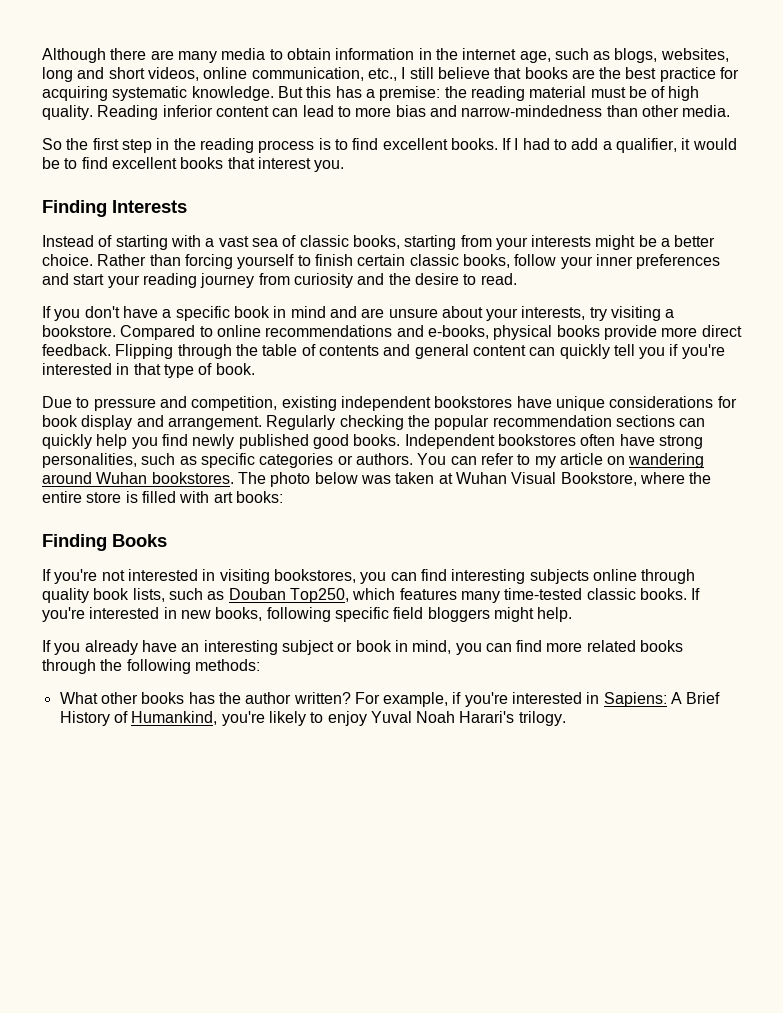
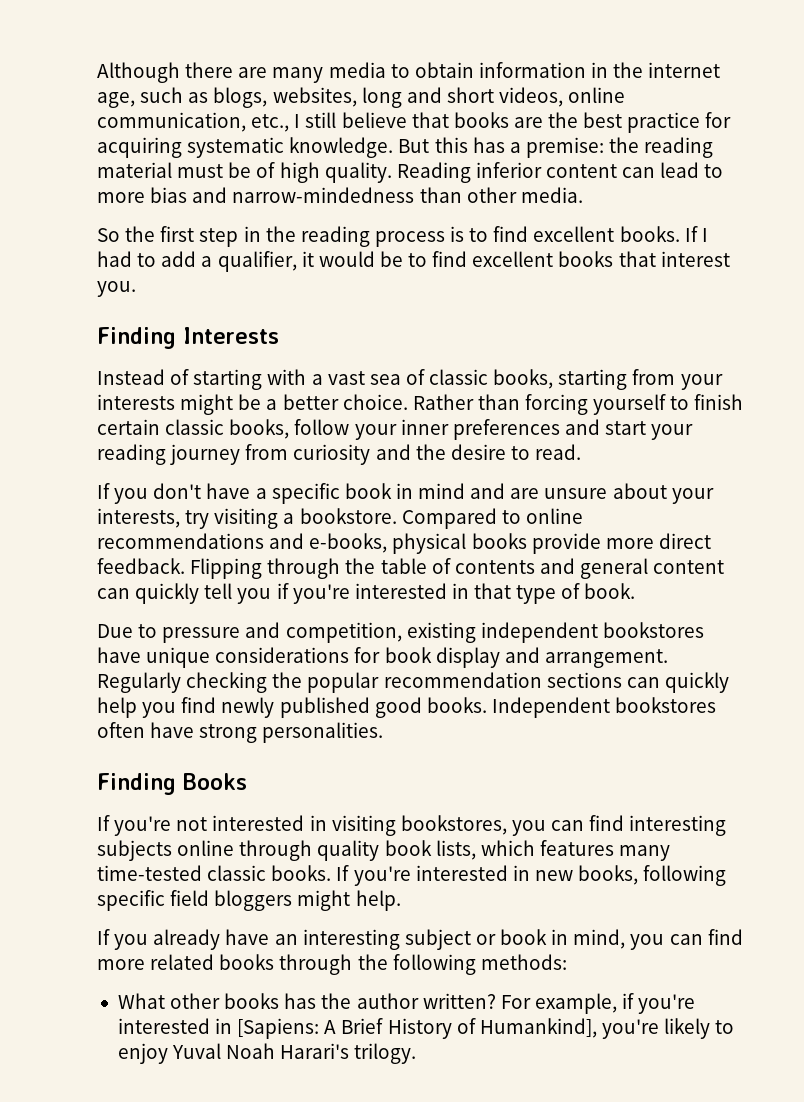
[42,453,705,468] [42,472,712,487] [42,491,283,503] personalities, such as specific categories or authors. You can refer to my article on wandering around Wuhan bookstores. The photo below was taken at Wuhan Visual Bookstore, where the entire store is filled with art books: -> [262,722,384,743] personalities.
[168,588,349,603] such as Douban Top250, -> (476, 850) none
[603,692,667,707] Sapiens: -> [237,1018,320,1039] [Sapiens:
[131,711,218,725] Humankind, -> [479,1018,597,1038] Humankind],

